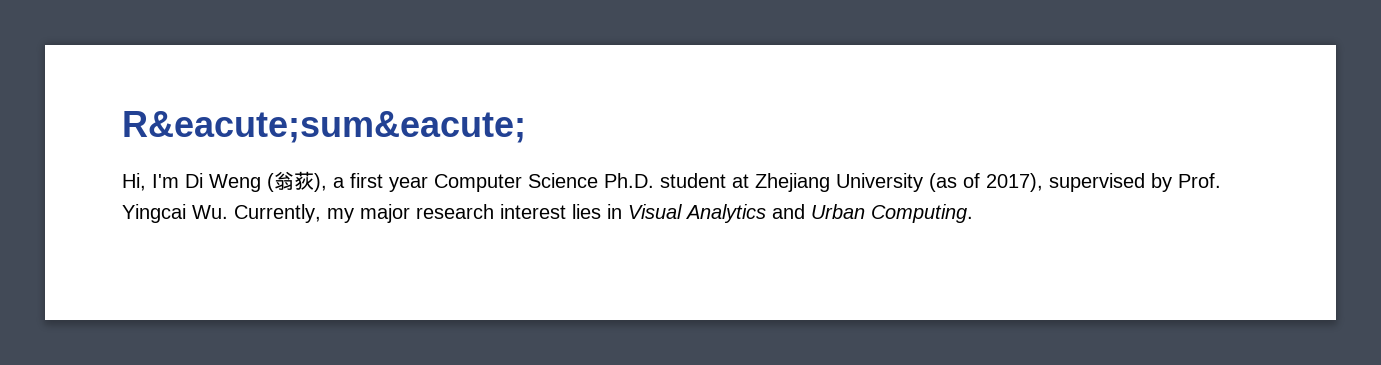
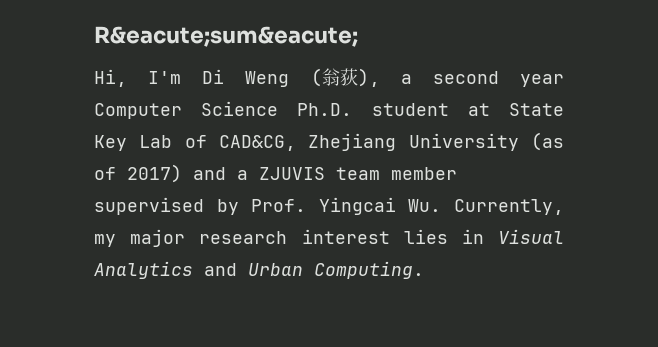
[350,173,383,188] first -> [432,71,499,84] second
[755,173,1043,192] Zhejiang University (as of 2017), -> [508,103,564,116] [94,132,564,151] [94,164,457,183] State Key Lab of CAD&CG, Zhejiang University (as of 2017) and a ZJUVIS team member

